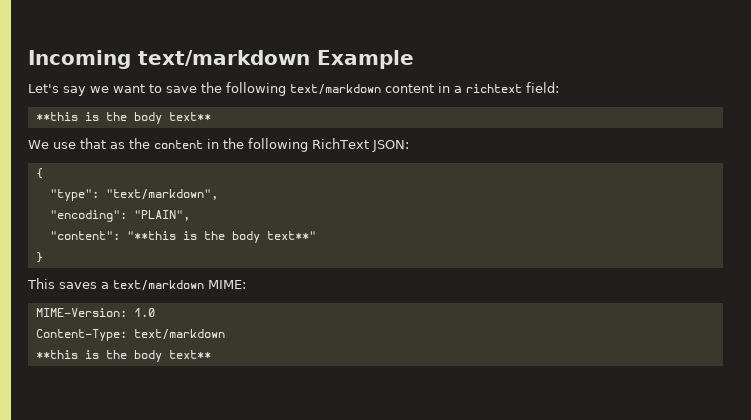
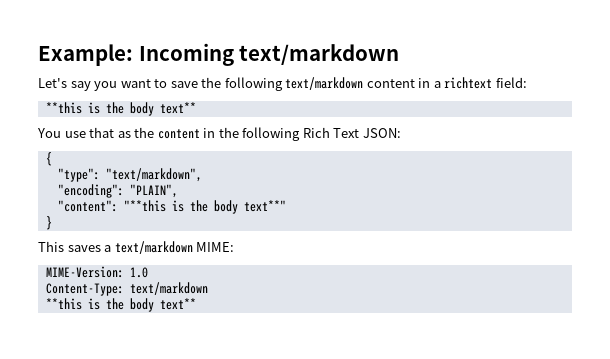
(28, 59) none -> [38,44,133,66] Example:
[317,50,414,69] Example -> (400, 54) none
[90,86,109,93] we -> [94,81,118,91] you
[28,140,49,149] We -> [37,128,61,138] You
[312,138,369,149] RichText -> [302,127,360,138] Rich Text

